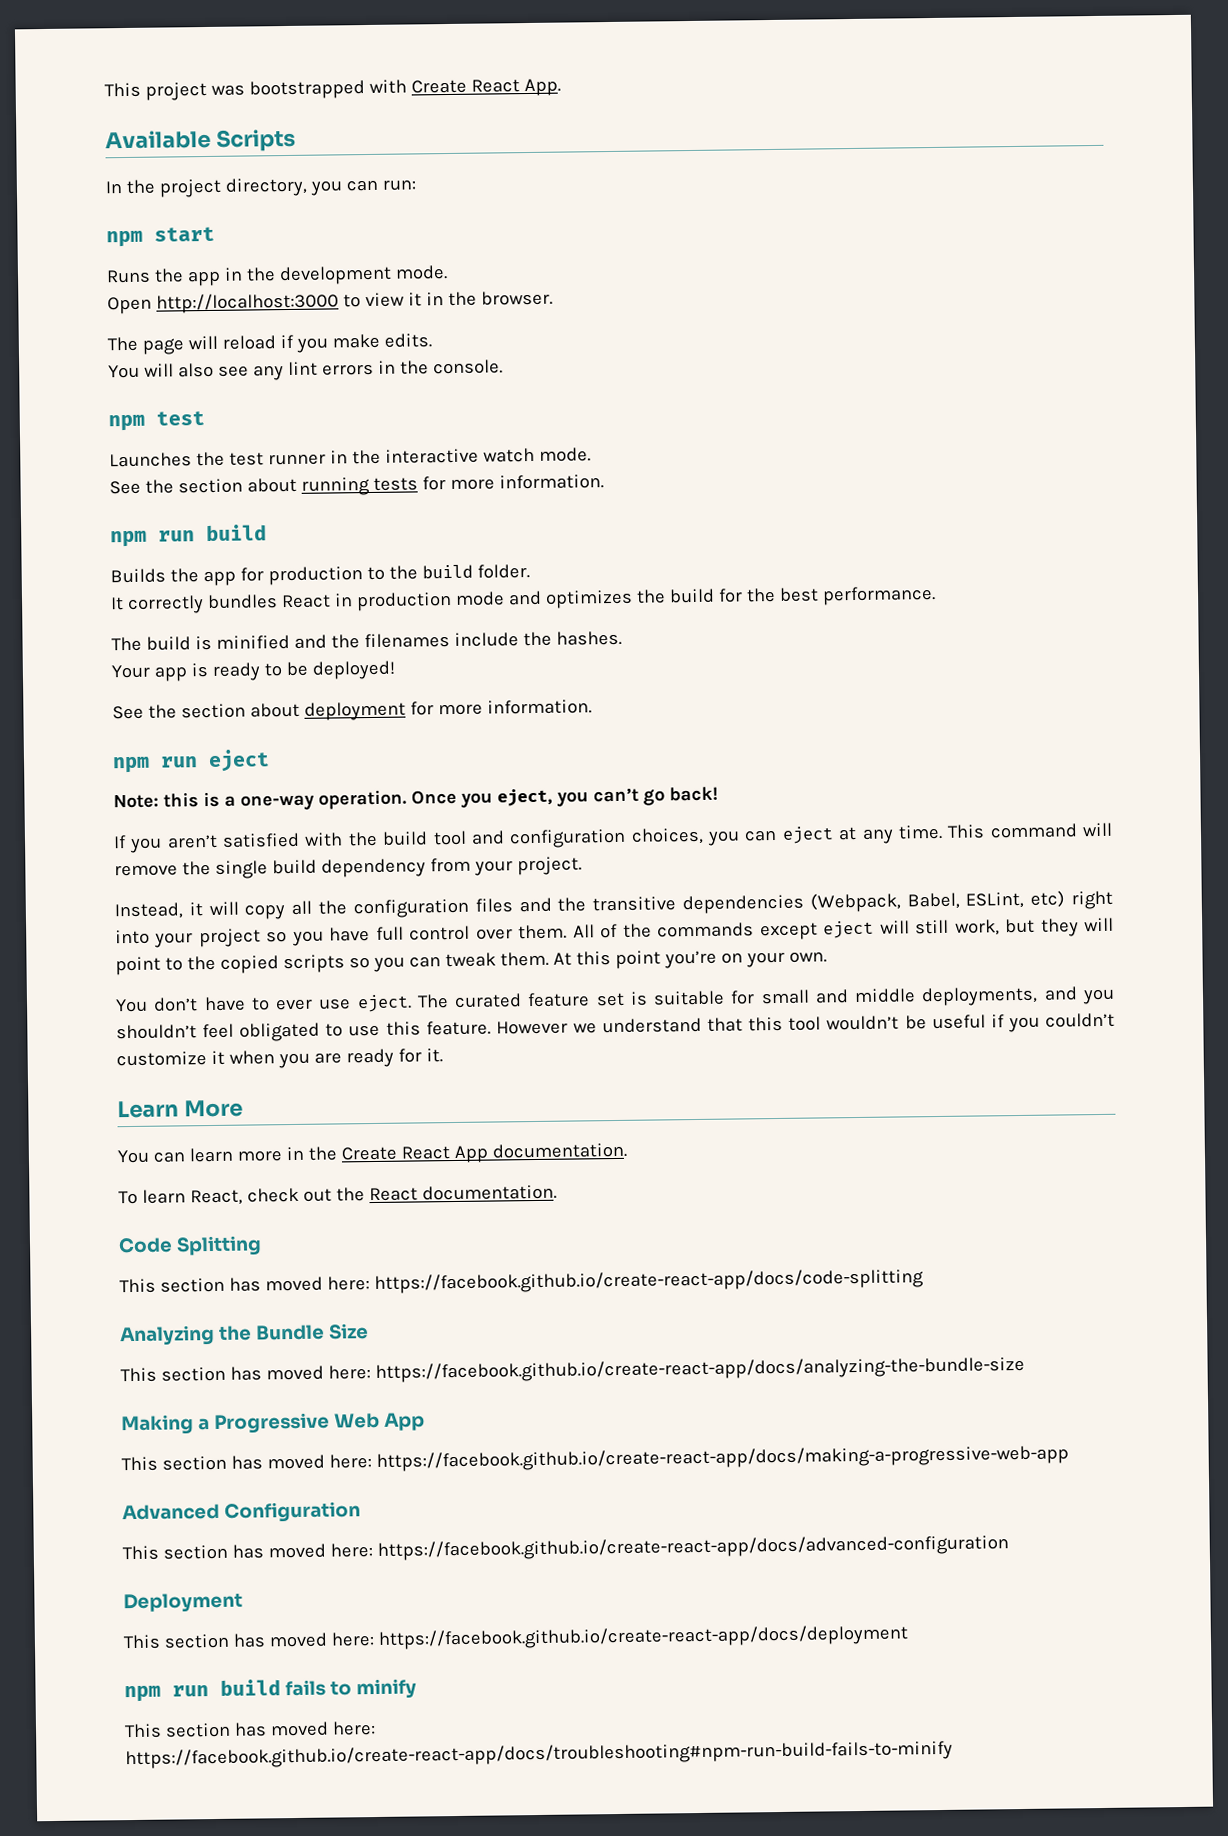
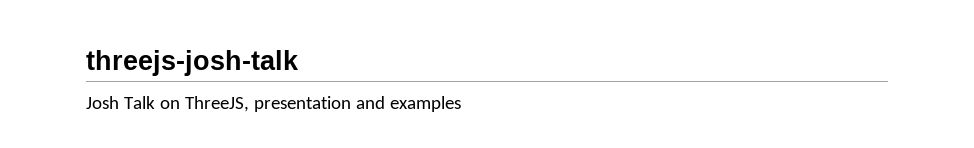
[104,78,561,101] [105,128,296,152] [105,177,416,198] [106,226,215,248] [106,265,448,287] [107,290,553,315] [107,333,432,355] [108,359,503,381] [108,411,205,432] [109,447,591,468] [109,474,604,496] [110,524,267,548] [110,564,530,587] [110,585,936,615] [111,630,622,652] [111,660,396,682] [112,699,592,721] [112,749,270,774] [113,786,718,811] [113,822,1113,853] [114,856,582,879] [114,890,1113,920] [115,917,1114,948] [115,950,827,976] [115,986,1116,1013] [116,1012,1115,1042] [116,1048,443,1069] [117,1099,243,1119] [117,1142,627,1164] [118,1184,557,1206] [118,1235,262,1257] [119,1268,924,1295] [120,1323,369,1347] [120,1355,1025,1384] [121,1412,425,1436] [121,1444,1069,1472] [122,1501,361,1523] [122,1534,1009,1561] [123,1592,243,1614] [123,1624,909,1650] [124,1678,417,1703] [124,1721,376,1739] [125,1739,953,1770] This project was bootstrapped with Create React App. // Available Scripts // In the project directory, you can run: // npm start // Runs the app in the development mode. // Open http://localhost:3000 to view it in the browser. // The page will reload if you make edits. // You will also see any lint errors in the console. // npm test // Launches the test runner in the interactive watch mode. // See the section about running tests for more information. // npm run build // Builds the app for production to the build folder. // It correctly bundles React in production mode and optimizes the build for the best performance. // The build is minified and the filenames include the hashes. // Your app is ready to be deployed! // See the section about deployment for more information. // npm run eject // Note: this is a one-way operation. Once you eject, you can’t go back! // If you aren’t satisfied with the build tool and configuration choices, you can eject at any time. This command will remove the single build dependency from your project. // Instead, it will copy all the configuration files and the transitive dependencies (Webpack, Babel, ESLint, etc) right into your project so you have full control over them. All of the commands except eject will still work, but they will point to the copied scripts so you can tweak them. At this point you’re on your own. // You don’t have to ever use eject. The curated feature set is suitable for small and middle deployments, and you shouldn’t feel obligated to use this feature. However we understand that this tool wouldn’t be useful if you couldn’t customize it when you are ready for it. // Learn More // You can learn more in the Create React App documentation. // To learn React, check out the React documentation. // Code Splitting // This section has moved here: https://facebook.github.io/create-react-app/docs/code-splitting // Analyzing the Bundle Size // This section has moved here: https://facebook.github.io/create-react-app/docs/analyzing-the-bundle-size // Making a Progressive Web App // This section has moved here: https://facebook.github.io/create-react-app/docs/making-a-progressive-web-app // Advanced Configuration // This section has moved here: https://facebook.github.io/create-react-app/docs/advanced-configuration // Deployment // This section has moved here: https://facebook.github.io/create-react-app/docs/deployment // npm run build fails to minify // This section has moved here: https://facebook.github.io/create-react-app/docs/troubleshooting#npm-run-build-fails-to-minify -> [86,50,299,76] [86,96,461,112] threejs-josh-talk // Josh Talk on ThreeJS, presentation and examples

